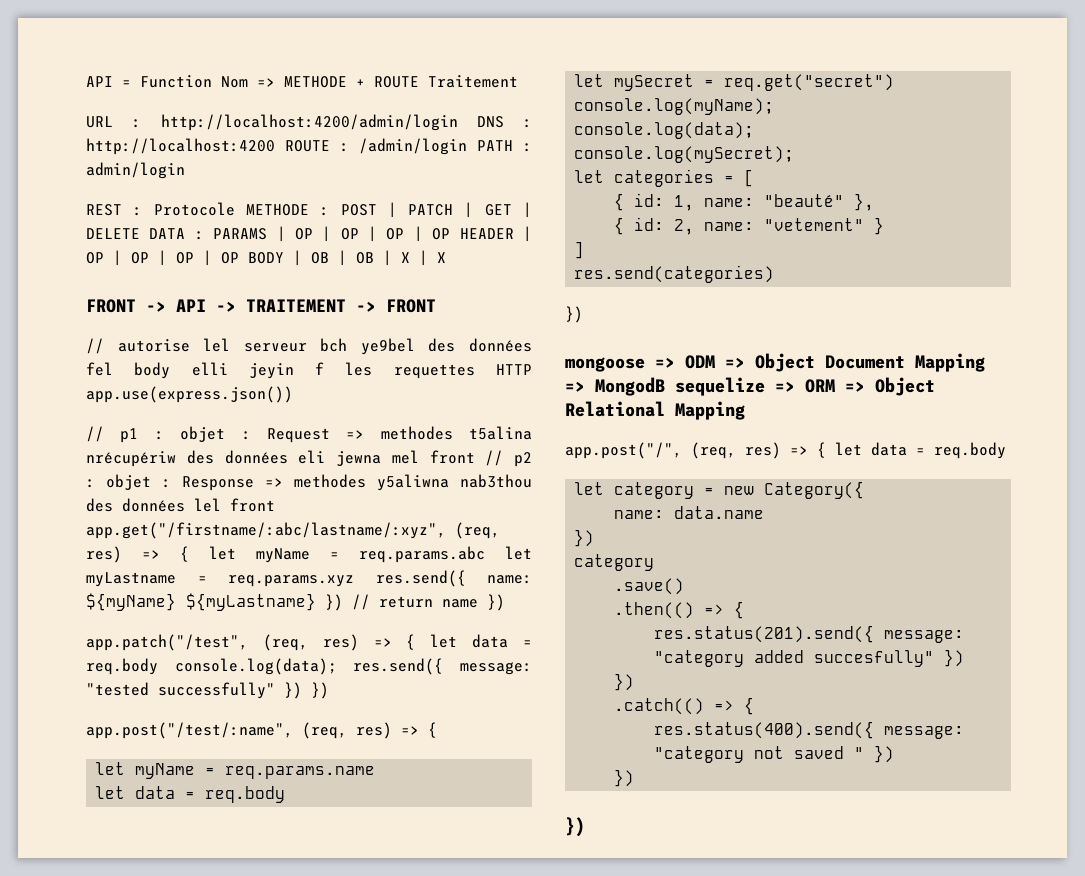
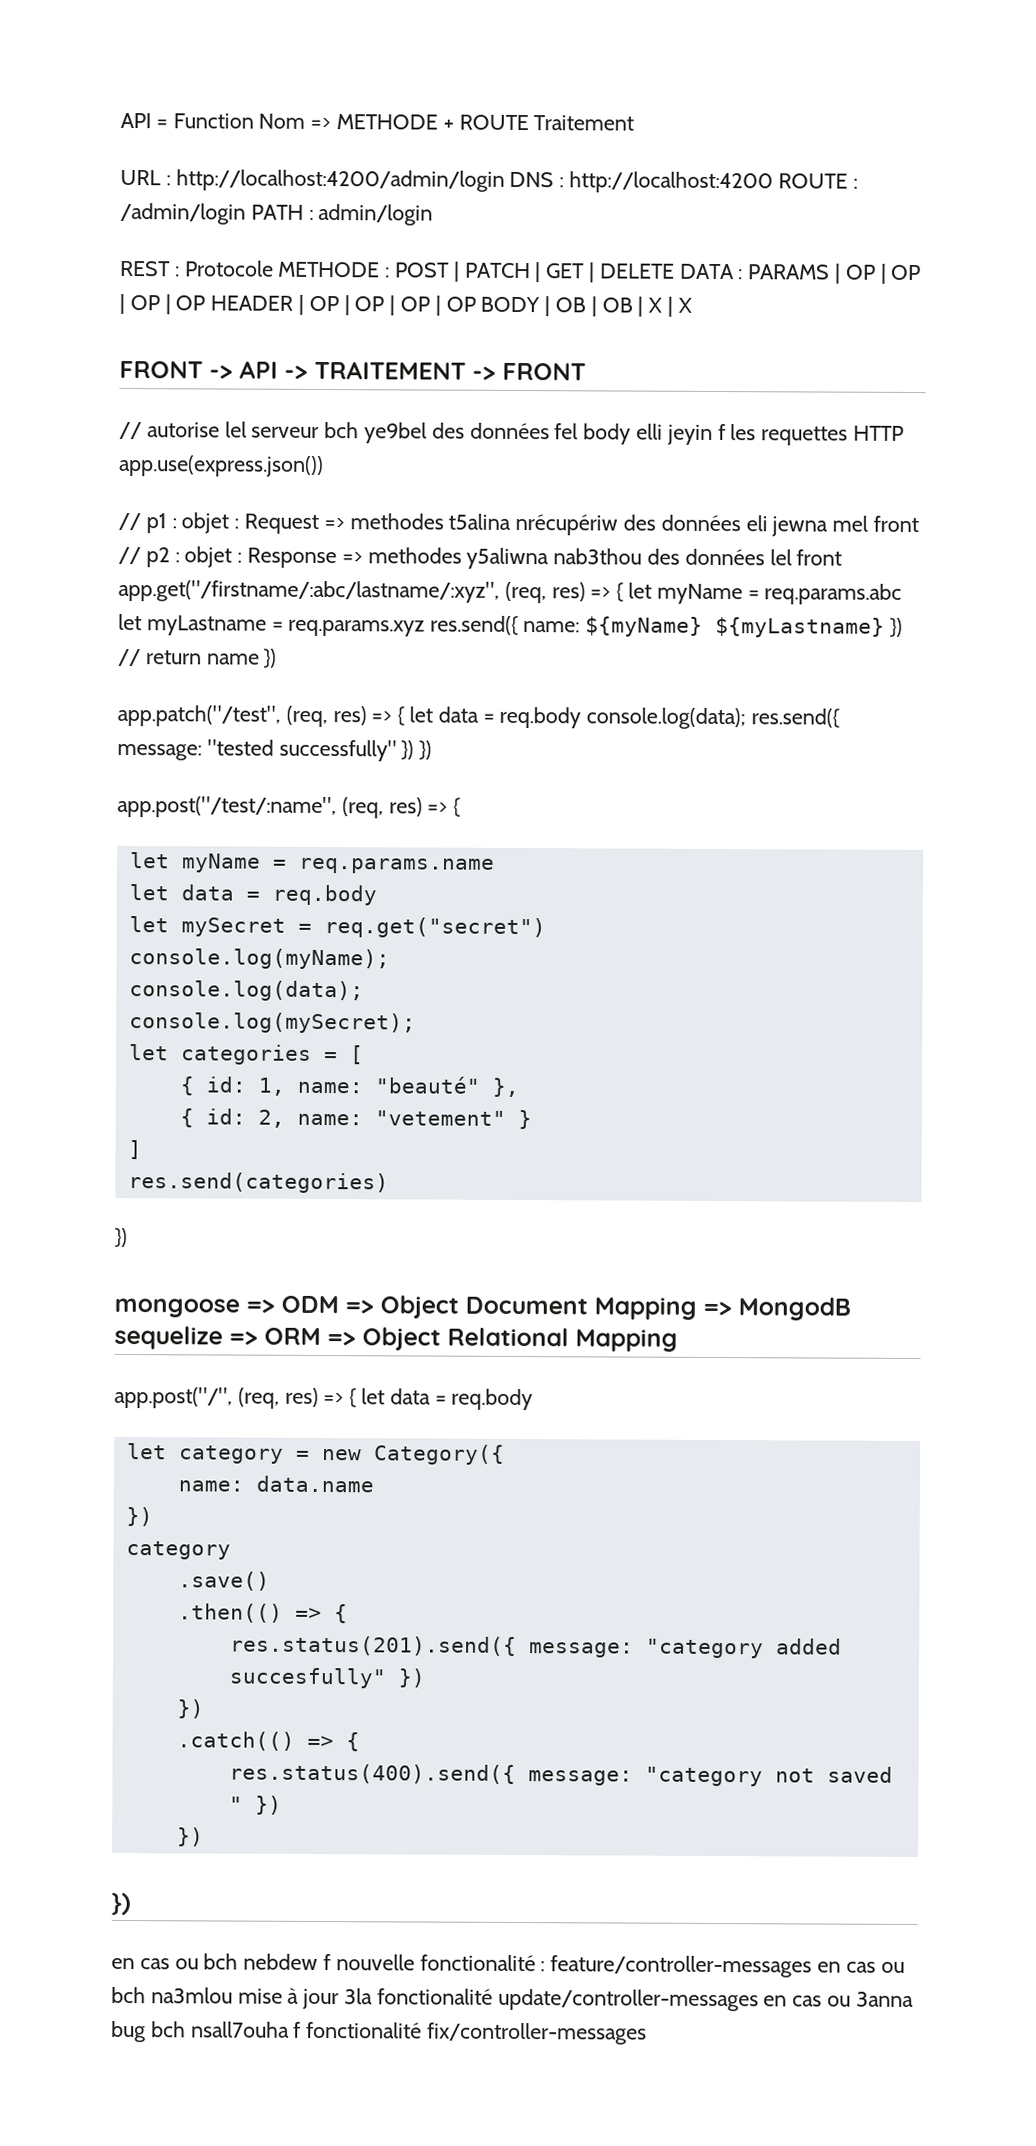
(585, 827) none -> [111,1953,905,1978] [111,1986,914,2012] [111,2020,648,2045] // en cas ou bch nebdew f nouvelle fonctionalité : feature/controller-messages en cas ou bch na3mlou mise à jour 3la fonctionalité update/controller-messages en cas ou 3anna bug bch nsall7ouha f fonctionalité fix/controller-messages

